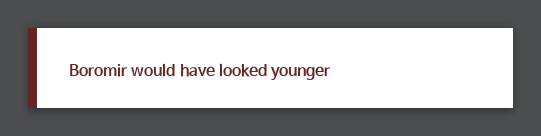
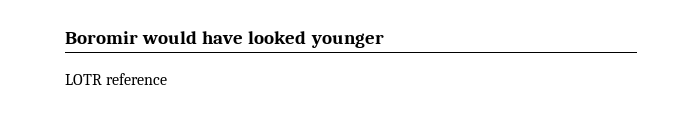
(332, 73) none -> [65,73,168,85] // LOTR reference

